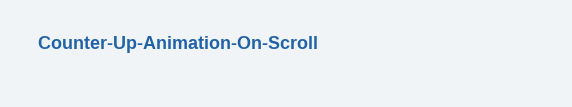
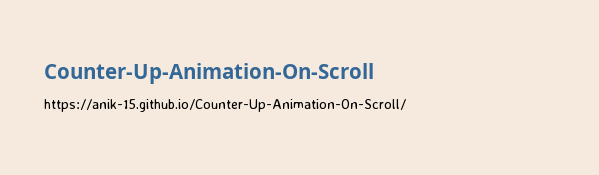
(318, 44) none -> [44,99,406,112] // https://anik-15.github.io/Counter-Up-Animation-On-Scroll/

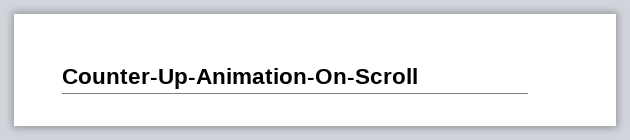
[44,99,406,112] // https://anik-15.github.io/Counter-Up-Animation-On-Scroll/ -> (418, 78) none

